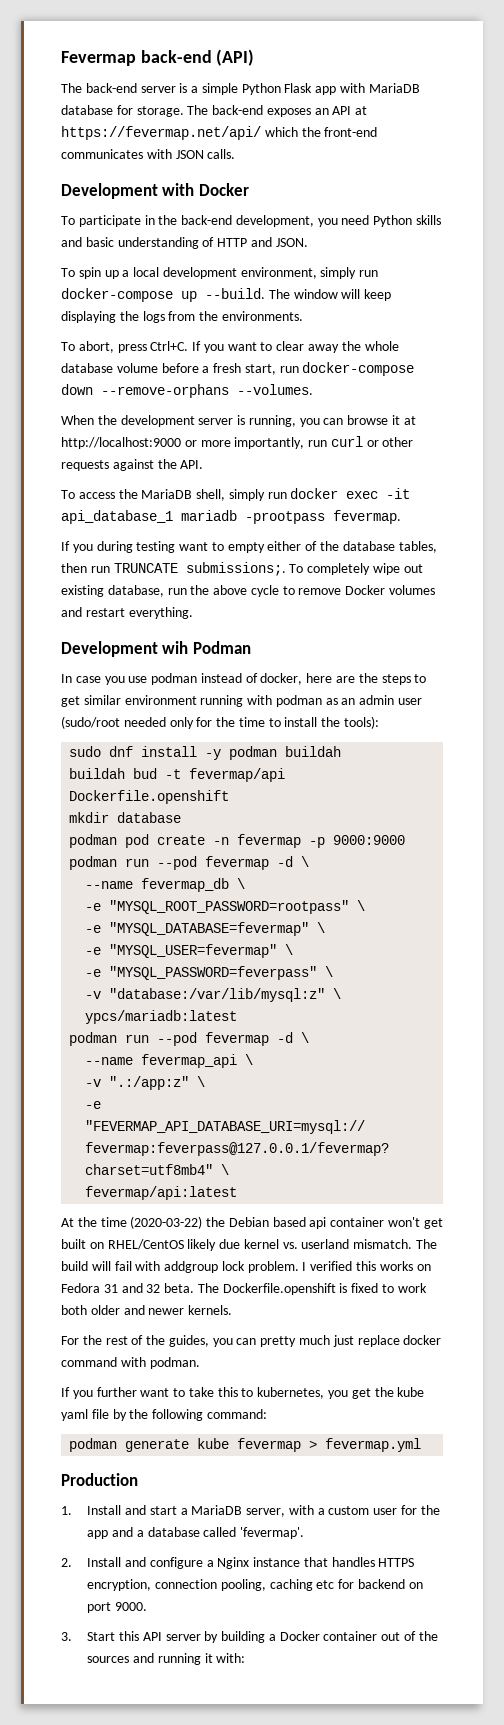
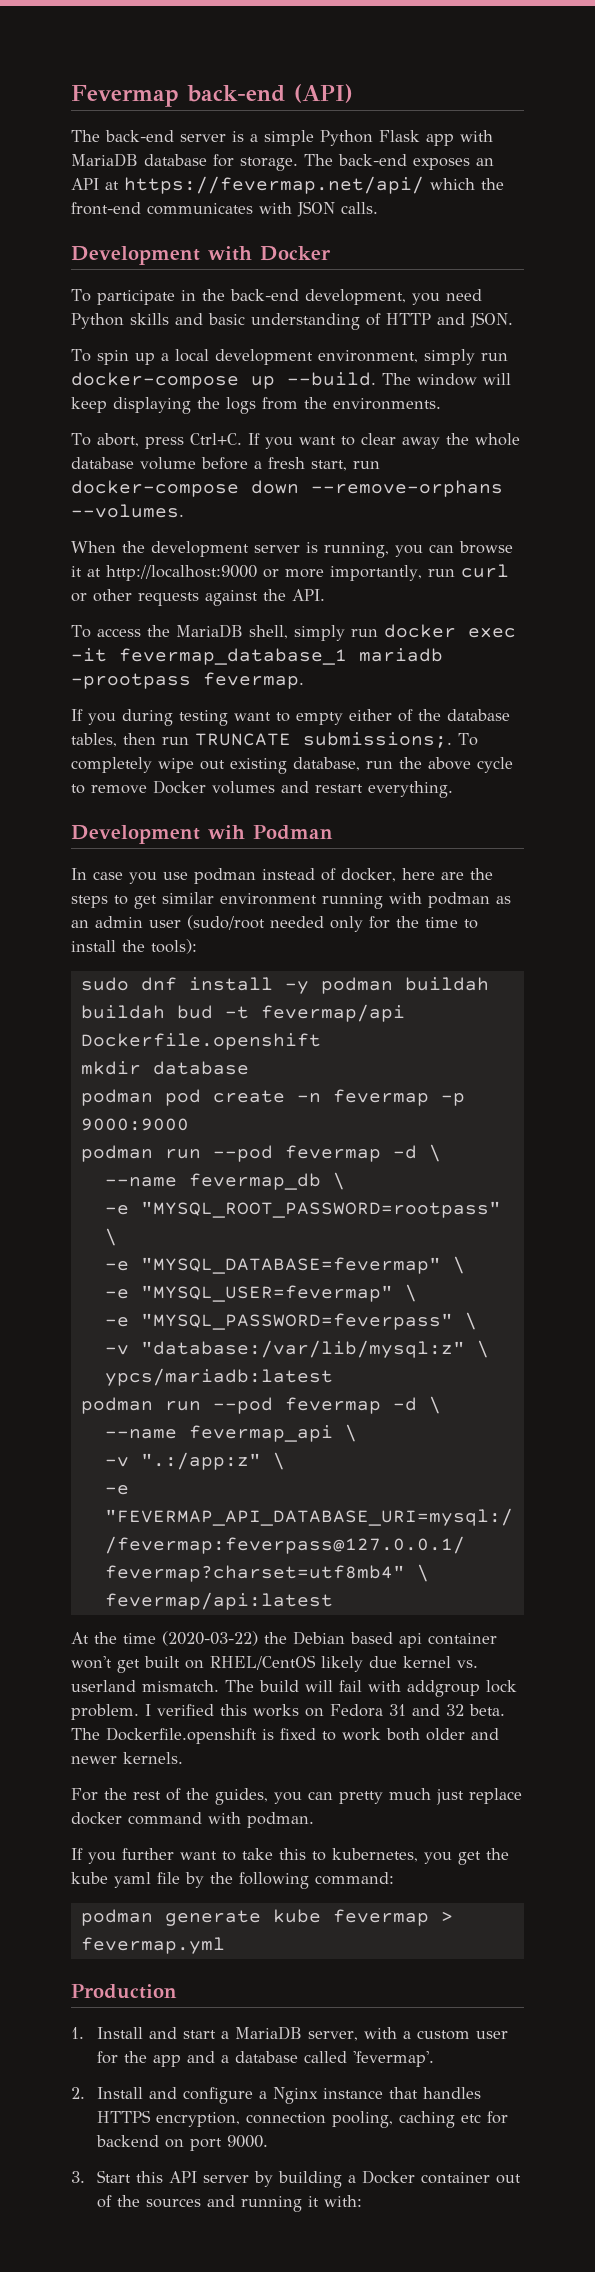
[61,510,173,524] api_database_1 -> [119,648,347,665] fevermap_database_1

